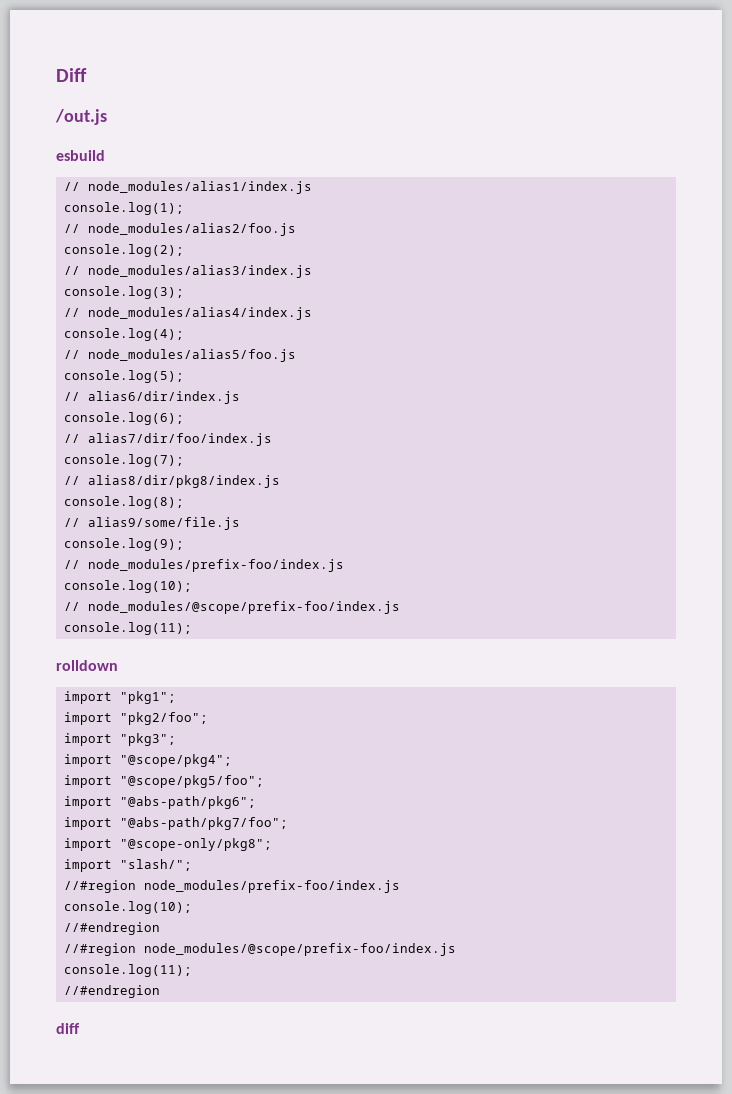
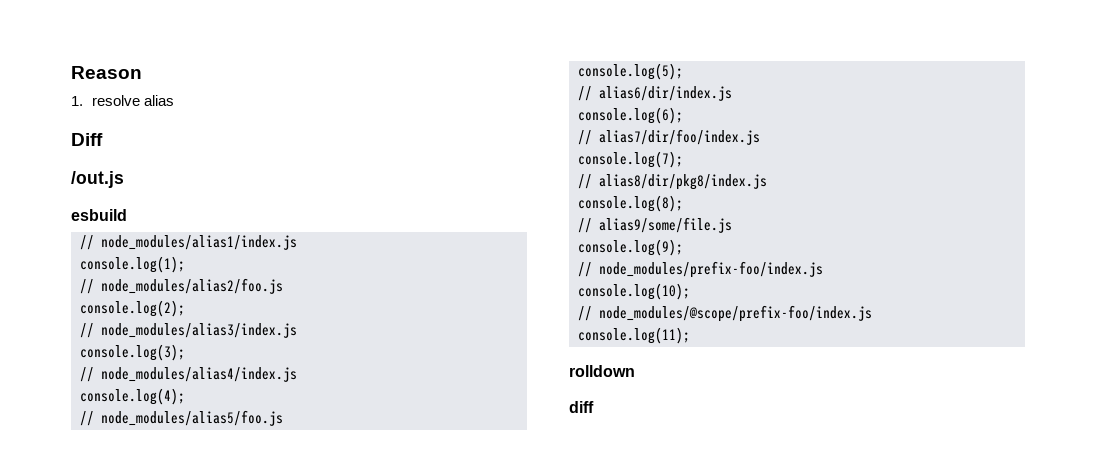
(56, 75) none -> [71,66,142,79] [71,95,175,106] Reason // 1. resolve alias //
[64,691,177,704] [64,712,209,725] [64,733,177,746] [64,754,233,767] [64,775,265,788] [64,796,257,809] [64,817,289,830] [64,838,273,851] [64,859,193,872] [64,880,401,893] [64,901,193,914] [64,922,161,935] [64,943,457,956] [64,964,193,977] [64,985,161,998] // import "pkg1"; // import "pkg2/foo"; // import "pkg3"; // import "@scope/pkg4"; // import "@scope/pkg5/foo"; // import "@abs-path/pkg6"; // import "@abs-path/pkg7/foo"; // import "@scope-only/pkg8"; // import "slash/"; // //#region node_modules/prefix-foo/index.js // console.log(10); // //#endregion // //#region node_modules/@scope/prefix-foo/index.js // console.log(11); // //#endregion -> (635, 371) none

